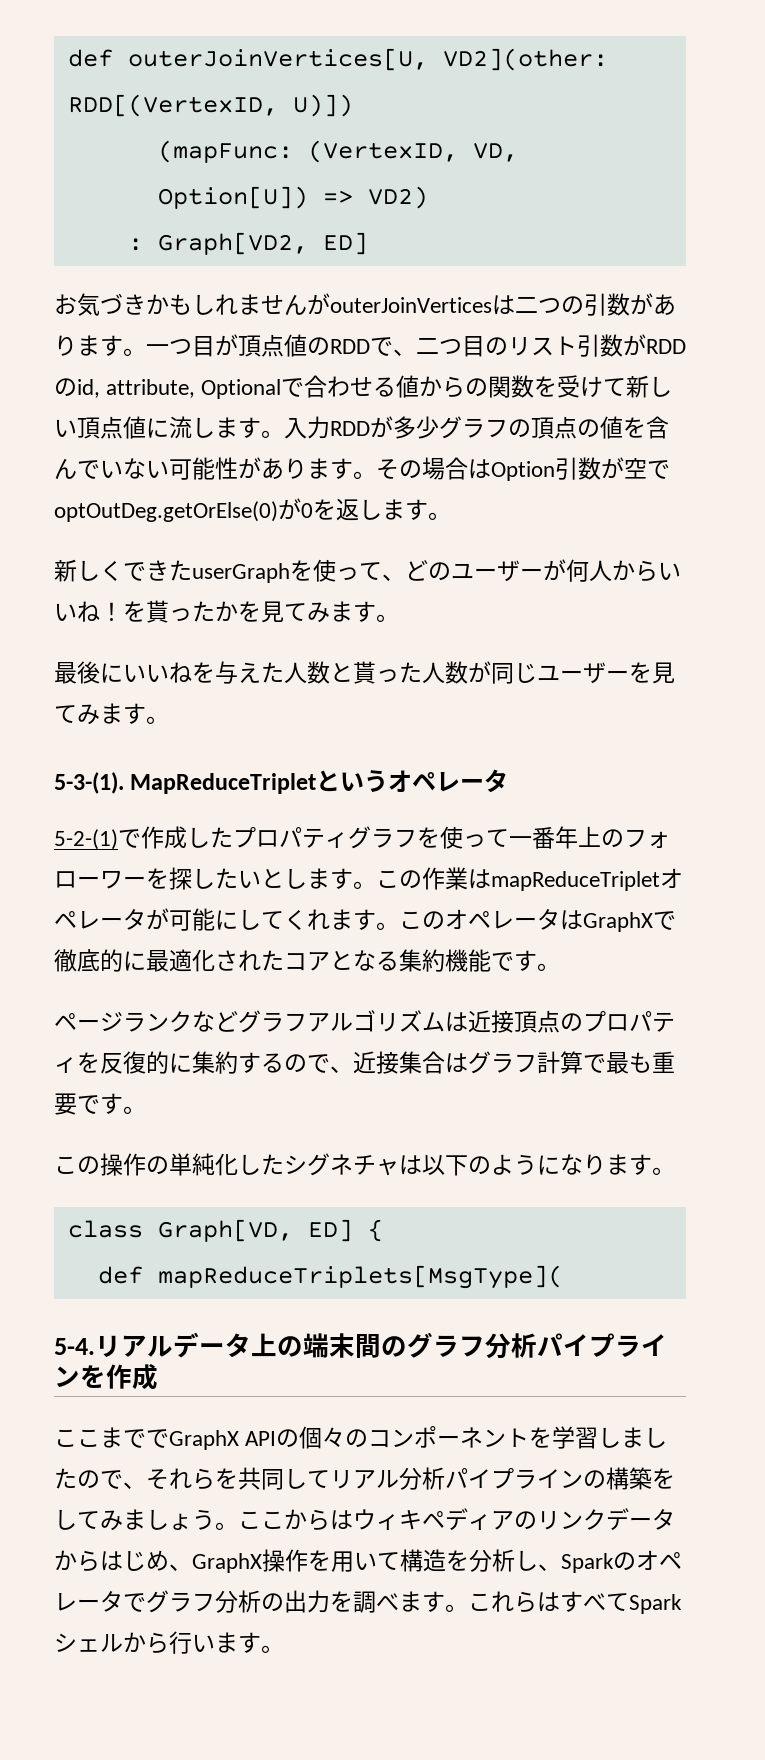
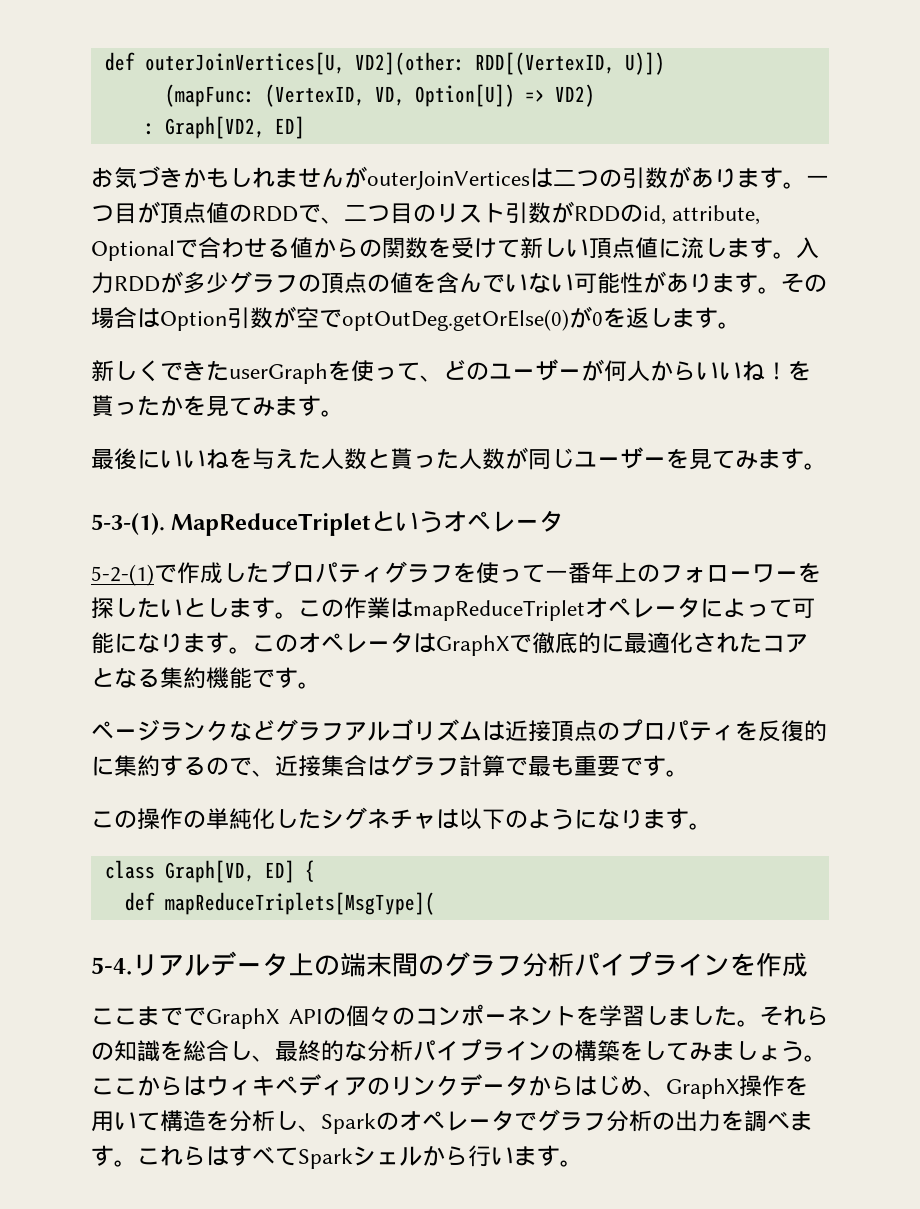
[146,908,330,931] が可能にしてくれ -> [700,598,815,619] [91,632,183,654] によって可能になり
[77,1467,399,1490] ので、それらを共同してリアル -> [737,1005,829,1027] [91,1040,367,1062] 。それらの知識を総合し、最終的な

